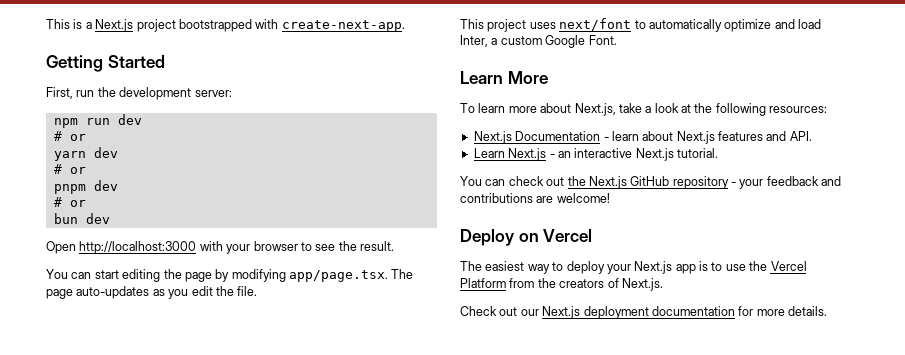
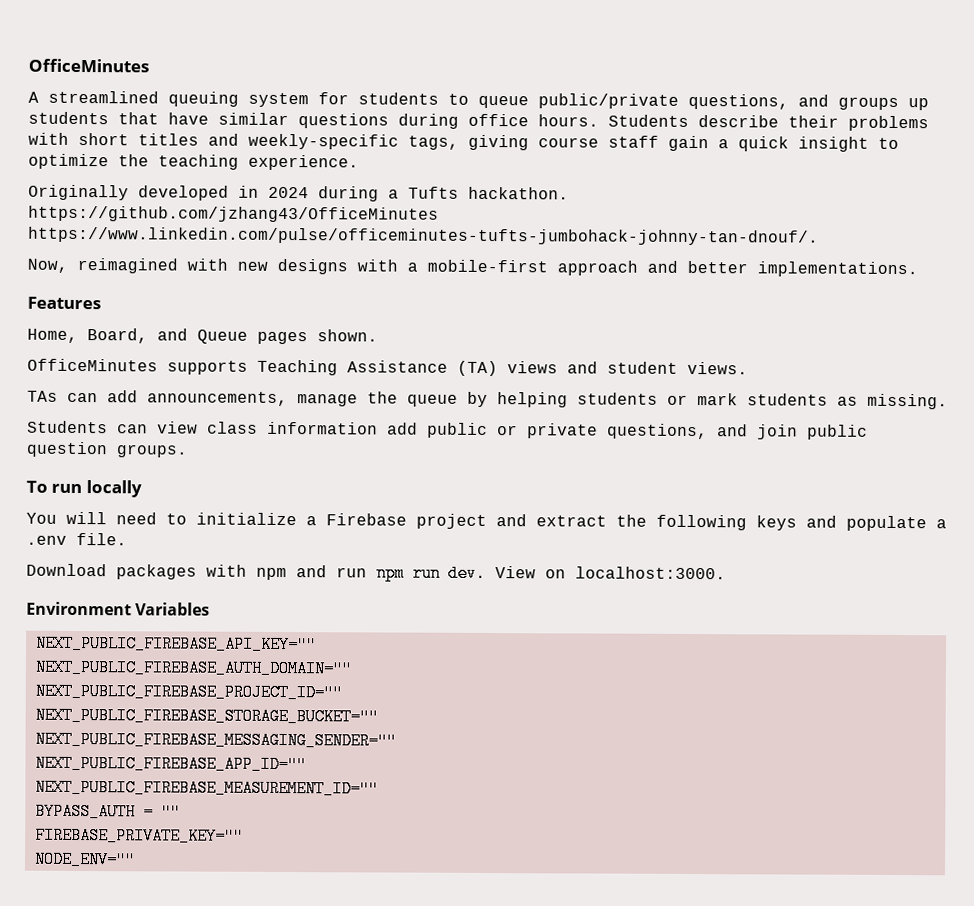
[46,19,405,32] [46,55,165,72] [46,87,232,100] [53,114,142,128] [53,131,86,141] [53,147,118,161] [53,164,86,174] [53,180,118,194] [53,197,86,207] [53,213,110,224] [46,241,394,254] [46,269,414,282] [46,286,258,299] [460,18,821,32] [460,35,617,48] [460,71,548,84] [460,103,828,116] [473,131,812,144] [473,148,718,161] [460,176,842,189] [460,193,610,203] [460,229,593,246] [460,261,807,274] [460,278,663,291] [460,306,827,319] This is a Next.js project bootstrapped with create-next-app. // Getting Started // First, run the development server: // npm run dev // # or // yarn dev // # or // pnpm dev // # or // bun dev // Open http://localhost:3000 with your browser to see the result. // You can start editing the page by modifying app/page.tsx. The page auto-updates as you edit the file. // This project uses next/font to automatically optimize and load Inter, a custom Google Font. // Learn More // To learn more about Next.js, take a look at the following resources: // Next.js Documentation - learn about Next.js features and API. // Learn Next.js - an interactive Next.js tutorial. // You can check out the Next.js GitHub repository - your feedback and contributions are welcome! // Deploy on Vercel // The easiest way to deploy your Next.js app is to use the Vercel Platform from the creators of Next.js. // Check out our Next.js deployment documentation for more details. -> [28,58,149,73] [28,90,929,111] [28,111,929,132] [28,132,899,152] [28,153,359,171] [28,184,569,202] [28,205,439,223] [28,226,819,246] [27,257,918,278] [27,296,101,310] [27,328,378,345] [27,358,748,377] [27,390,948,410] [27,420,868,440] [26,441,188,458] [26,480,142,498] [26,511,947,532] [26,532,127,546] [26,563,726,582] [26,601,211,616] [35,634,317,654] [34,658,352,678] [34,682,343,702] [34,706,379,726] [34,730,397,750] [34,754,307,774] [34,778,379,798] [34,802,181,821] [34,826,244,845] [33,850,136,869] OfficeMinutes // A streamlined queuing system for students to queue public/private questions, and groups up students that have similar questions during office hours. Students describe their problems with short titles and weekly-specific tags, giving course staff gain a quick insight to optimize the teaching experience. // Originally developed in 2024 during a Tufts hackathon. https://github.com/jzhang43/OfficeMinutes https://www.linkedin.com/pulse/officeminutes-tufts-jumbohack-johnny-tan-dnouf/. // Now, reimagined with new designs with a mobile-first approach and better implementations. // Features // Home, Board, and Queue pages shown. // OfficeMinutes supports Teaching Assistance (TA) views and student views. // TAs can add announcements, manage the queue by helping students or mark students as missing. // Students can view class information add public or private questions, and join public question groups. // To run locally // You will need to initialize a Firebase project and extract the following keys and populate a .env file. // Download packages with npm and run npm run dev. View on localhost:3000. // Environment Variables // NEXT_PUBLIC_FIREBASE_API_KEY="" // NEXT_PUBLIC_FIREBASE_AUTH_DOMAIN="" // NEXT_PUBLIC_FIREBASE_PROJECT_ID="" // NEXT_PUBLIC_FIREBASE_STORAGE_BUCKET="" // NEXT_PUBLIC_FIREBASE_MESSAGING_SENDER="" // NEXT_PUBLIC_FIREBASE_APP_ID="" // NEXT_PUBLIC_FIREBASE_MEASUREMENT_ID="" // BYPASS_AUTH = "" // FIREBASE_PRIVATE_KEY="" // NODE_ENV=""

